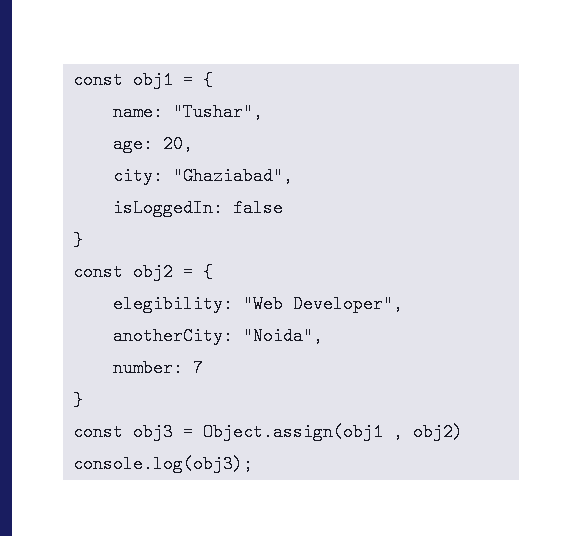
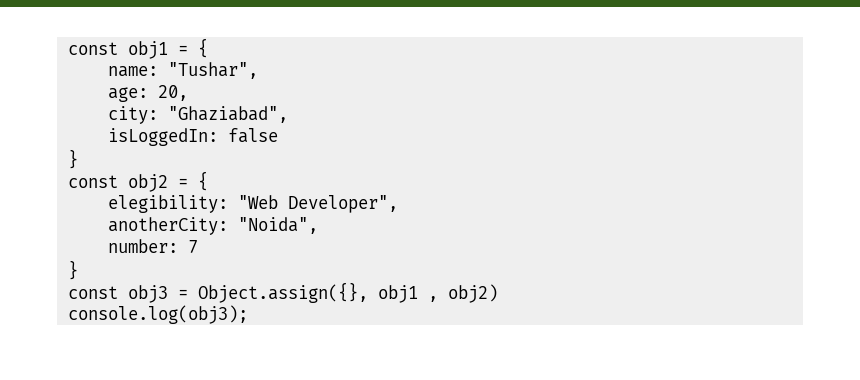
[202,423,383,441] Object.assign(obj1 -> [197,282,418,303] Object.assign({}, obj1

